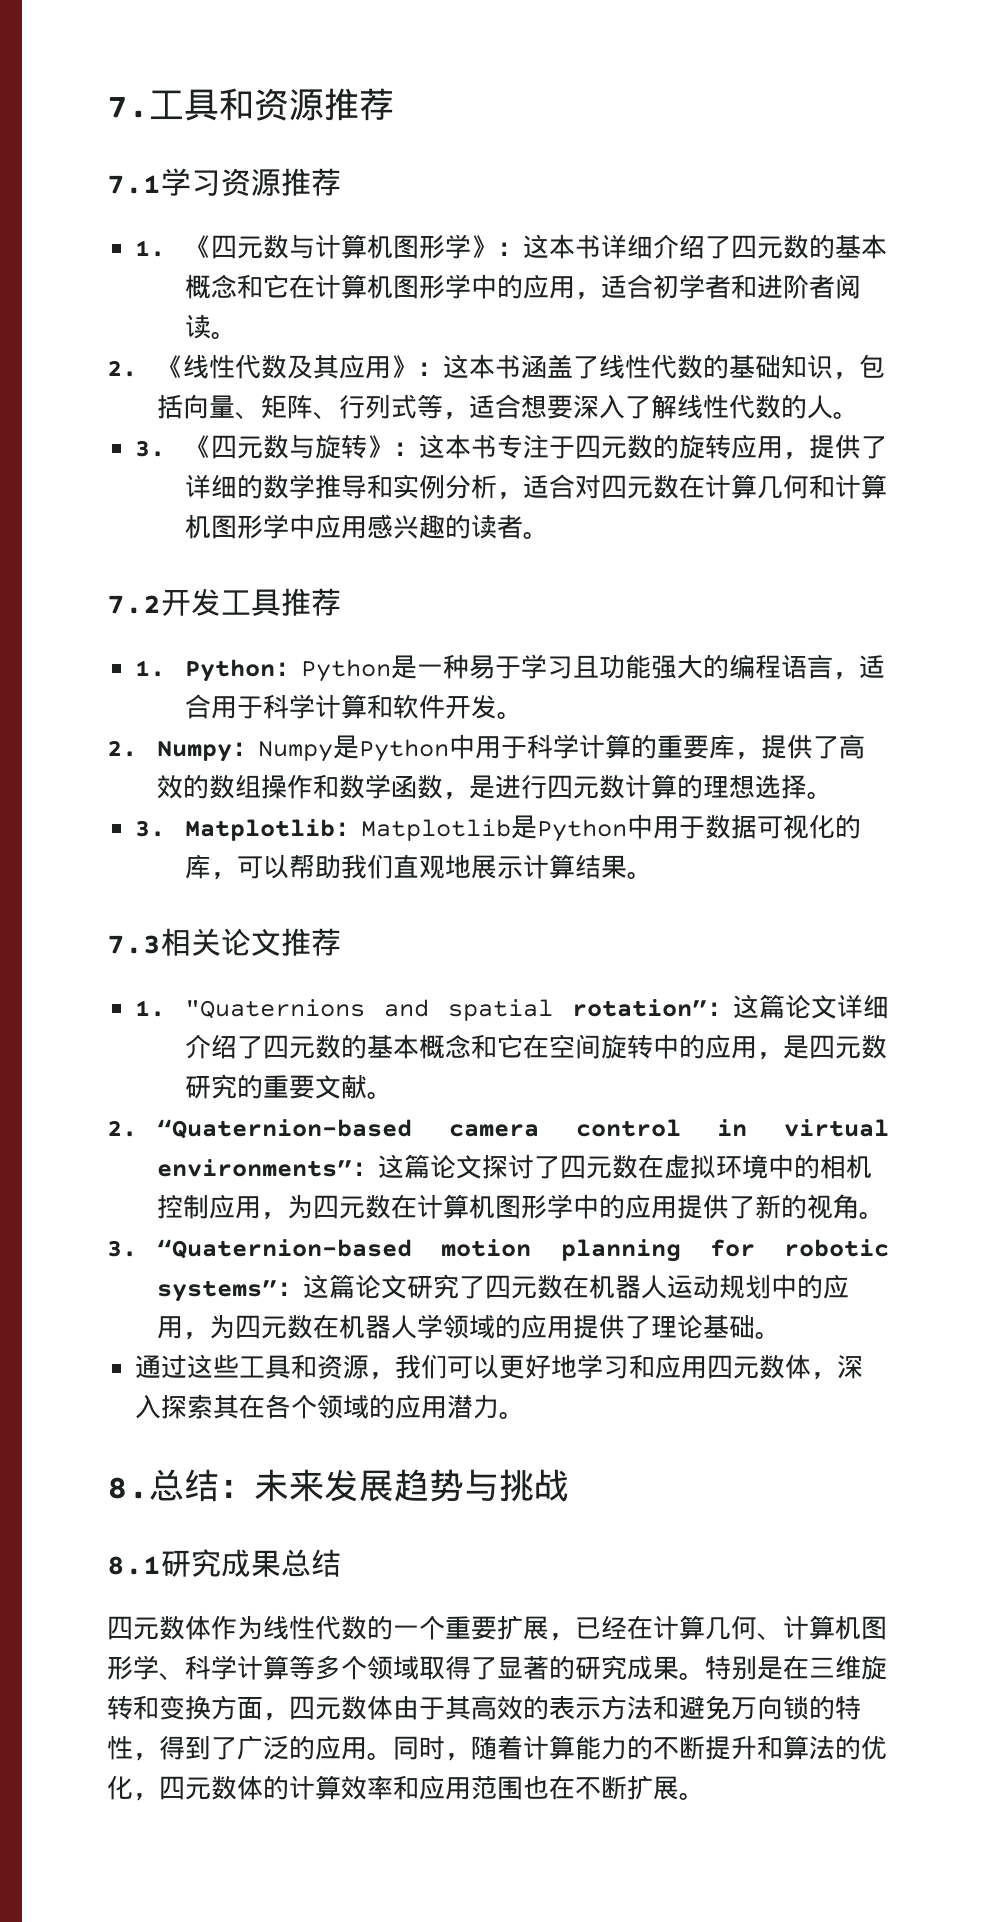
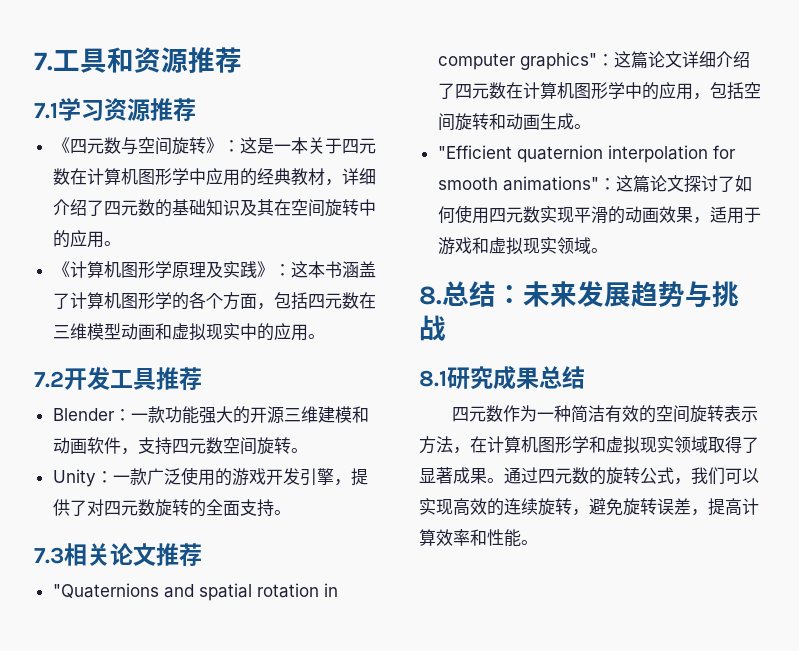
[135,234,888,259] [185,274,862,300] [185,314,238,339] [107,354,886,380] [157,394,860,420] [135,434,888,460] [185,474,888,500] [185,514,524,539] 1.《四元数与计算机图形学》：这本书详细介绍了四元数的基本概念和它在计算机图形学中的应用，适合初学者和进阶者阅读。 // 2.《线性代数及其应用》：这本书涵盖了线性代数的基础知识，包括向量、矩阵、行列式等，适合想要深入了解线性代数的人。 // 3.《四元数与旋转》：这本书专注于四元数的旋转应用，提供了详细的数学推导和实例分析，适合对四元数在计算几何和计算机图形学中应用感兴趣的读者 -> [52,137,376,155] [52,168,376,186] [52,199,376,217] [52,230,121,248] [52,261,376,278] [52,292,376,310] [52,323,308,341] 《四元数与空间旋转》：这是一本关于四元数在计算机图形学中应用的经典教材，详细介绍了四元数的基础知识及其在空间旋转中的应用。 // 《计算机图形学原理及实践》：这本书涵盖了计算机图形学的各个方面，包括四元数在三维模型动画和虚拟现实中的应用
[135,654,886,682] [185,694,524,719] [107,734,866,762] [157,774,834,800] [135,814,862,842] [185,854,628,880] 1. Python：Python是一种易于学习且功能强大的编程语言，适合用于科学计算和软件开发。 // 2. Numpy：Numpy是Python中用于科学计算的重要库，提供了高效的数组操作和数学函数，是进行四元数计算的理想选择。 // 3. Matplotlib：Matplotlib是Python中用于数据可视化的库，可以帮助我们直观地展示计算结果 -> [52,406,369,424] [52,437,308,455] [52,467,368,487] [52,499,274,517] Blender：一款功能强大的开源三维建模和动画软件，支持四元数空间旋转。 // Unity：一款广泛使用的游戏开发引擎，提供了对四元数旋转的全面支持
[135,1000,166,1017] 1. -> (202, 555) none
[572,999,707,1017] rotation” -> [256,583,338,598] [437,52,597,70] rotation in computer graphics"
[341,1034,888,1060] [185,1074,394,1099] [107,1119,890,1139] [157,1154,873,1179] [157,1194,886,1220] [107,1239,890,1262] [157,1274,850,1302] [157,1314,782,1340] [135,1354,864,1380] [135,1394,500,1419] 的基本概念和它在空间旋转中的应用，是四元数研究的重要文献。 // 2. “Quaternion-based camera control in virtual environments”：这篇论文探讨了四元数在虚拟环境中的相机控制应用，为四元数在计算机图形学中的应用提供了新的视角。 // 3. “Quaternion-based motion planning for robotic systems”：这篇论文研究了四元数在机器人运动规划中的应用，为四元数在机器人学领域的应用提供了理论基础。 // 通过这些工具和资源，我们可以更好地学习和应用四元数体，深入探索其在各个领域的应用潜力 -> [505,82,761,100] [437,113,591,131] [437,145,736,163] [437,175,752,193] [437,205,761,224] [437,237,591,255] 在计算机图形学中的应用，包括空间旋转和动画生成。 // "Efficient quaternion interpolation for smooth animations"：这篇论文探讨了如何使用四元数实现平滑的动画效果，适用于游戏和虚拟现实领域
[185,1615,887,1641] [107,1655,887,1681] [107,1695,861,1721] [107,1735,887,1761] [107,1775,679,1801] 体作为线性代数的一个重要扩展，已经在计算几何、计算机图形学、科学计算等多个领域取得了显著的研究成果。特别是在三维旋转和变换方面，四元数体由于其高效的表示方法和避免万向锁的特性，得到了广泛的应用。同时，随着计算能力的不断提升和算法的优化，四元数体的计算效率和应用范围也在不断扩展 -> [502,405,758,423] [419,436,759,454] [419,467,759,485] [419,498,759,516] [419,529,521,547] 作为一种简洁有效的空间旋转表示方法，在计算机图形学和虚拟现实领域取得了显著成果。通过四元数的旋转公式，我们可以实现高效的连续旋转，避免旋转误差，提高计算效率和性能

